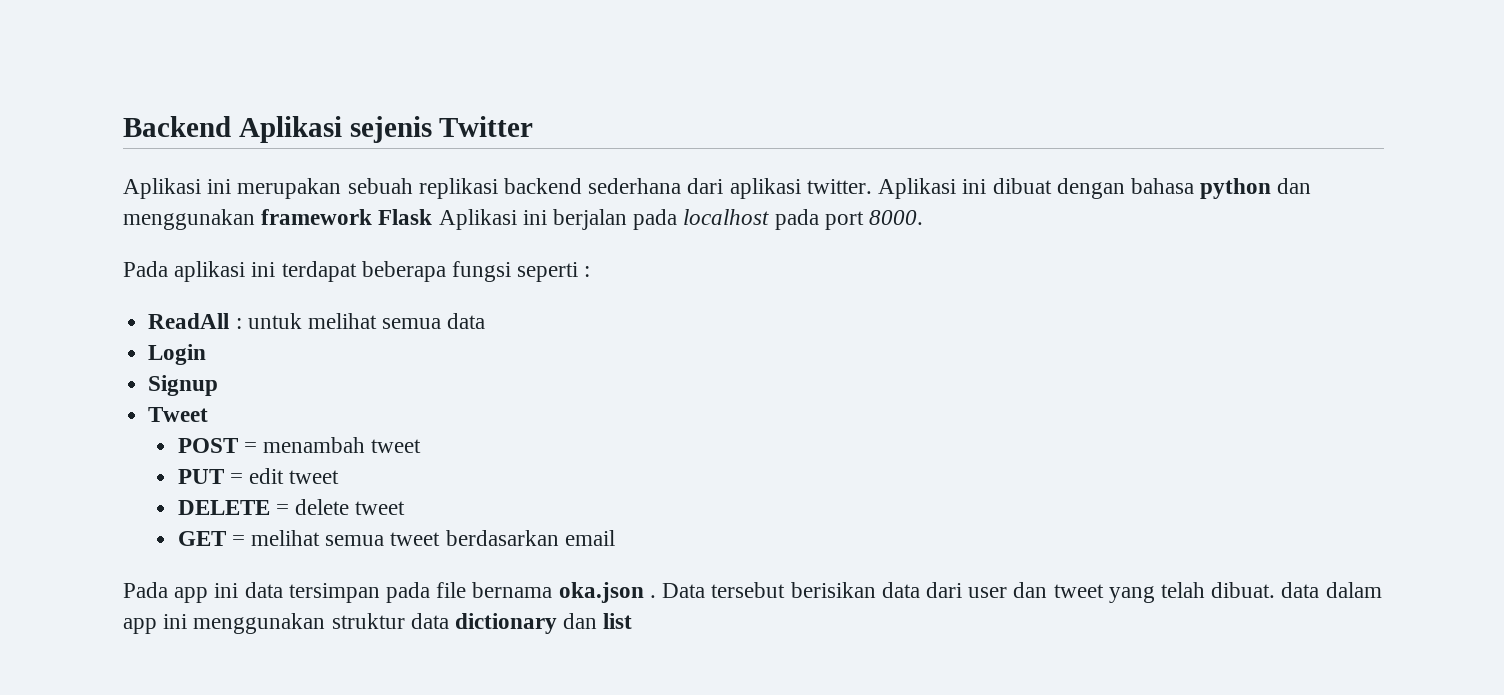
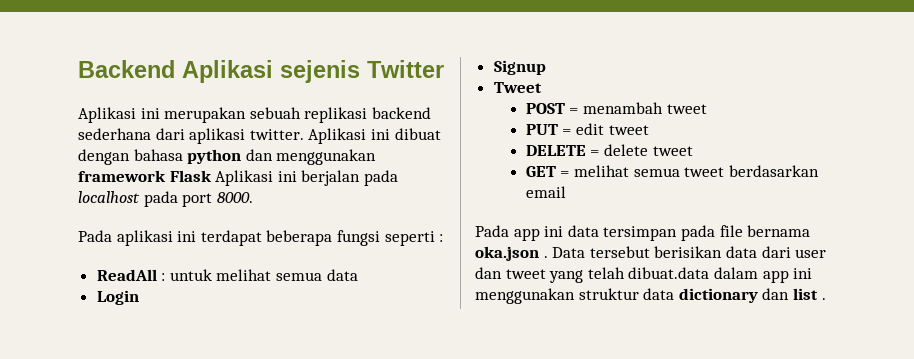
[1211,582,1320,598] dibuat. data -> [628,267,710,279] dibuat.data
(633, 621) none -> [821,298,826,300] .

